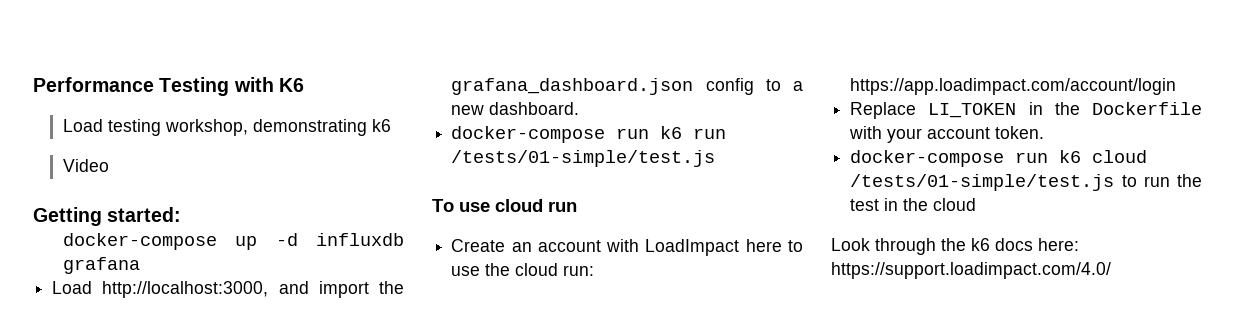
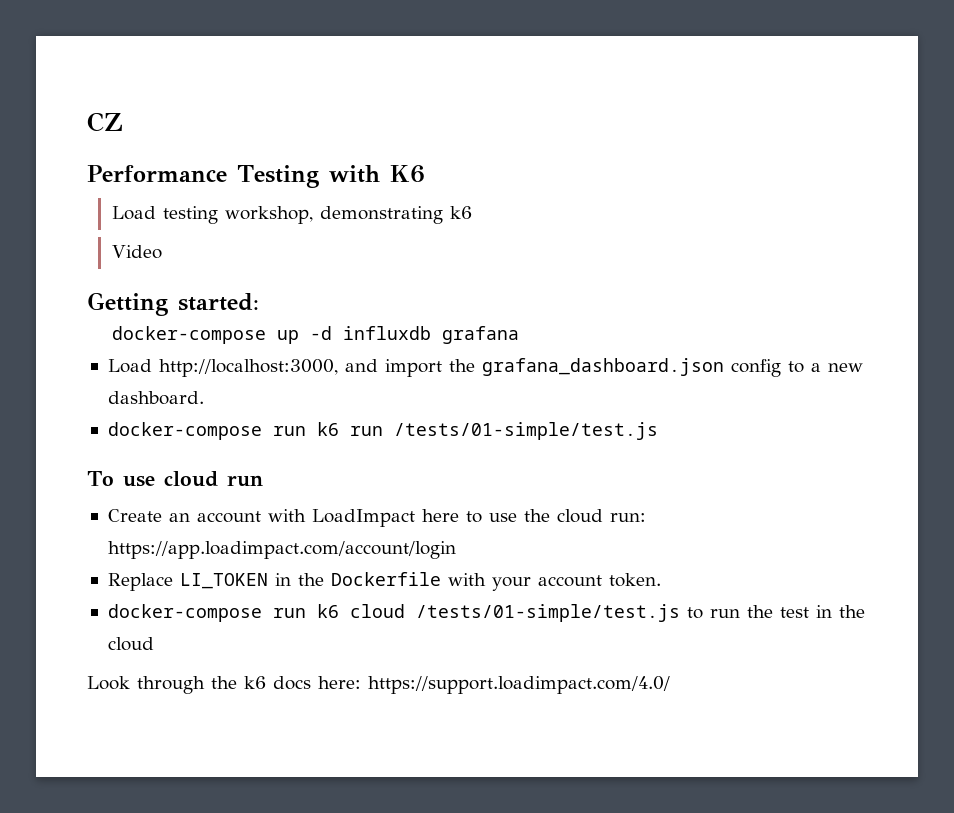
(33, 84) none -> [87,112,123,132] CZ //

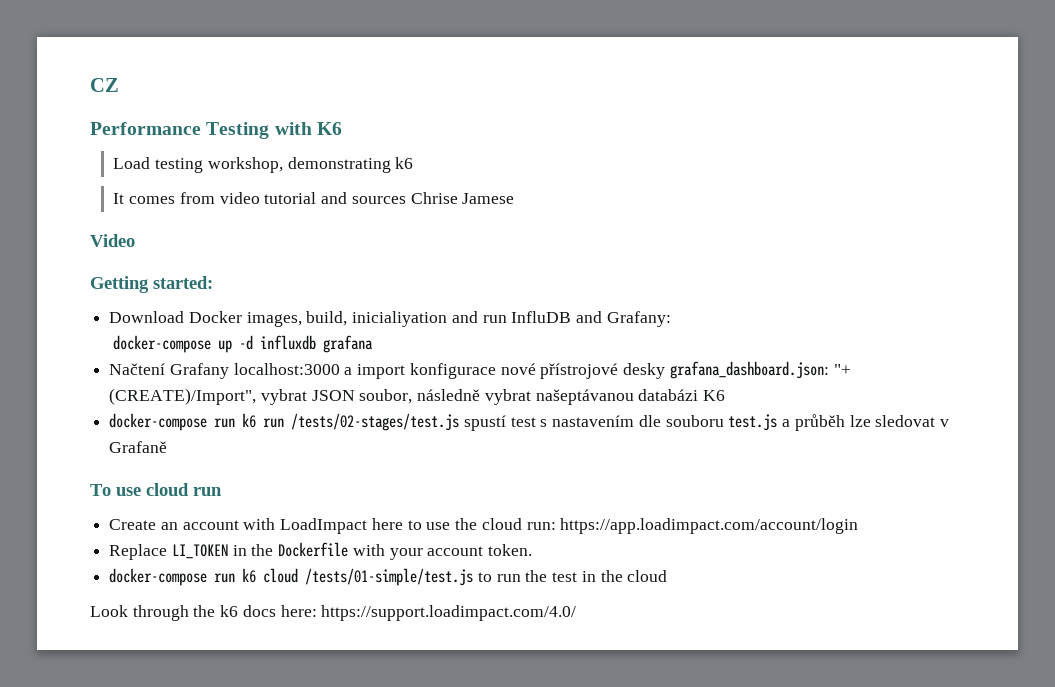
[111,245,162,259] [87,292,259,316] Video // Getting started: -> [113,192,515,204] [90,234,135,247] [90,276,213,293] [109,311,671,327] It comes from video tutorial and sources Chrise Jamese // Video // Getting started: // Download Docker images, build, inicialiyation and run InfluDB and Grafany:
[107,358,863,377] [107,391,204,405] [107,422,658,440] Load http://localhost:3000, and import the grafana_dashboard.json config to a new dashboard. // docker-compose run k6 run /tests/01-simple/test.js -> [109,361,851,379] [109,388,726,405] [109,413,949,431] [109,441,168,453] Načtení Grafany localhost:3000 a import konfigurace nové přístrojové desky grafana_dashboard.json: "+ (CREATE)/Import", vybrat JSON soubor, následně vybrat našeptávanou databázi K6 // docker-compose run k6 run /tests/02-stages/test.js spustí test s nastavením dle souboru test.js a průběh lze sledovat v Grafaně

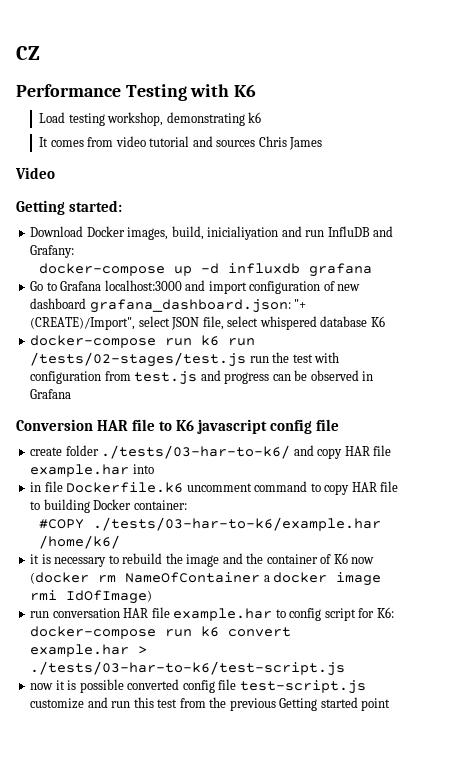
[410,192,515,204] Chrise Jamese -> [258,136,323,150] Chris James
[109,361,851,379] [109,388,699,405] Načtení Grafany localhost:3000 a import konfigurace nové přístrojové desky grafana_dashboard.json: "+ (CREATE)/Import", vybrat JSON soubor, následně vybrat našeptávanou databázi -> [30,280,361,294] [30,298,307,313] [30,316,368,330] Go to Grafana localhost:3000 and import configuration of new dashboard grafana_dashboard.json: "+ (CREATE)/Import", select JSON file, select whispered database
[463,414,949,431] [109,441,168,453] [90,483,222,496] [109,518,859,534] [109,542,533,560] [109,568,668,586] [90,605,577,621] spustí test s nastavením dle souboru test.js a průběh lze sledovat v Grafaně // To use cloud run // Create an account with LoadImpact here to use the cloud run: https://app.loadimpact.com/account/login // Replace LI_TOKEN in the Dockerfile with your account token. // docker-compose run k6 cloud /tests/01-simple/test.js to run the test in the cloud // Look through the k6 docs here: https://support.loadimpact.com/4.0/ -> [249,352,340,363] [30,370,374,385] [30,389,72,399] [16,419,340,434] [30,445,392,459] [30,464,154,477] [30,481,399,495] [30,499,187,513] [39,517,382,531] [39,535,121,549] [30,553,375,567] [30,572,382,586] [30,590,153,604] [30,607,394,621] [30,626,292,639] [30,644,148,657] [30,661,346,676] [30,679,366,694] [30,697,391,711] run the test with configuration from test.js and progress can be observed in Grafana // Conversion HAR file to K6 javascript config file // create folder ./tests/03-har-to-k6/ and copy HAR file example.har into // in file Dockerfile.k6 uncomment command to copy HAR file to building Docker container: // #COPY ./tests/03-har-to-k6/example.har /home/k6/ // it is necessary to rebuild the image and the container of K6 now (docker rm NameOfContainer a docker image rmi IdOfImage) // run conversation HAR file example.har to config script for K6: docker-compose run k6 convert example.har > ./tests/03-har-to-k6/test-script.js // now it is possible converted config file test-script.js customize and run this test from the previous Getting started point

